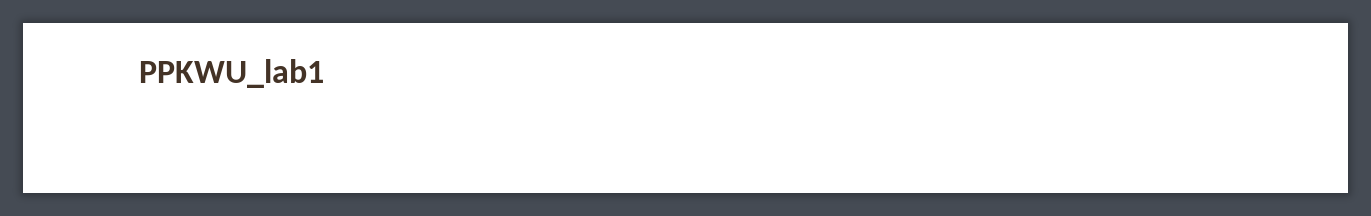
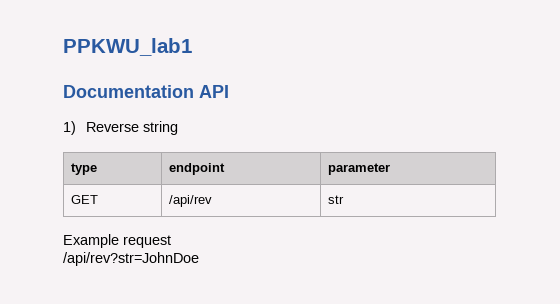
(324, 73) none -> [63,85,229,98] [63,121,178,135] [71,163,98,175] [169,163,226,175] [328,163,391,175] [71,195,99,204] [169,195,213,207] [328,195,345,204] [63,234,171,248] [63,252,199,266] // Documentation API // 1) Reverse string // type | endpoint | parameter // GET | /api/rev | str // Example request // /api/rev?str=JohnDoe

